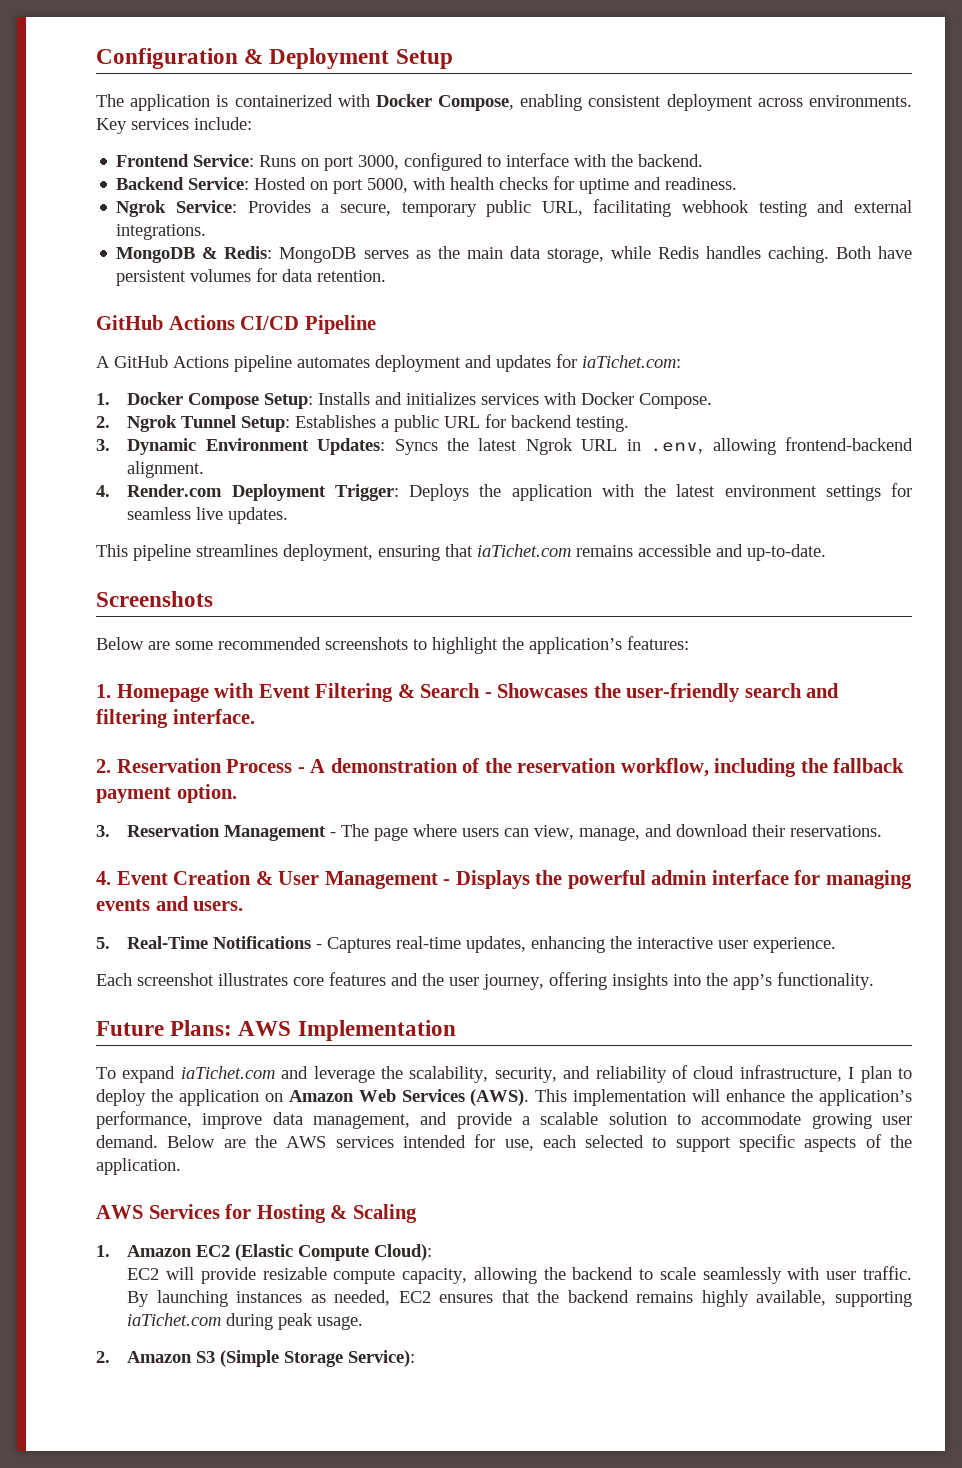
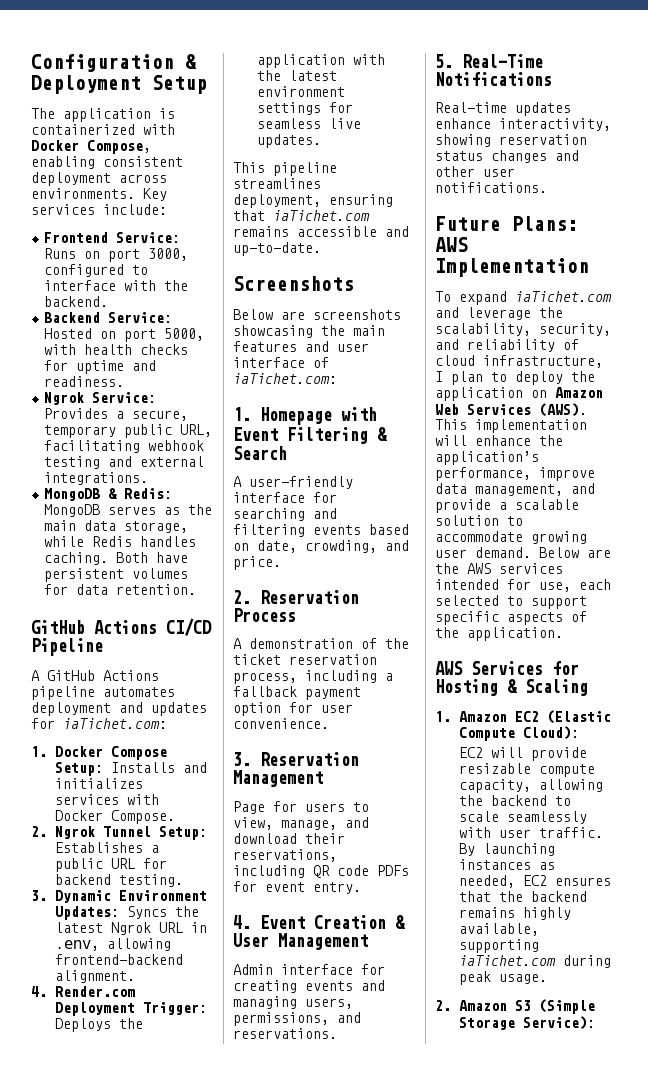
[175,636,689,654] some recommended screenshots to highlight the application’s features: -> [313,309,401,320] [233,325,385,338] [233,341,369,352] [233,357,329,368] [233,373,337,384] screenshots showcasing the main features and user interface of iaTichet.com:
[484,683,840,702] [96,709,255,728] - Showcases the user-friendly search and filtering interface. -> [233,476,353,489] [233,492,337,503] [233,508,337,521] [233,524,409,537] [233,540,409,553] [233,556,281,570] // A user-friendly interface for searching and filtering events based on date, crowding, and price.
[297,767,305,773] - -> (296, 615) //
[517,758,905,777] [96,784,237,803] [96,824,530,841] reservation workflow, including the fallback payment option. // 3. Reservation Management - The page where users can -> [233,654,377,665] [233,670,393,684] [233,686,361,700] [233,702,353,716] [233,718,329,729] [233,752,359,766] [233,770,323,787] [233,801,369,814] ticket reservation process, including a fallback payment option for user convenience. // 3. Reservation Management // Page for users to
[790,825,883,837] reservations. -> [233,849,337,862] [233,865,409,878] [233,881,361,894] reservations, including QR code PDFs for event entry.
[443,870,912,889] - Displays the powerful admin interface for managing -> [233,964,385,975] [233,980,297,993] // Admin interface for creating
[193,901,244,911] [96,936,837,953] [96,972,874,990] users. // 5. Real-Time Notifications - Captures real-time updates, enhancing the interactive user experience. // Each screenshot illustrates core features and the user journey, offering insights into the app’s functionality. -> [233,996,353,1009] [233,1012,361,1026] [233,1028,337,1039] [435,54,543,68] [435,72,552,86] [435,102,571,116] [435,118,611,131] [435,134,587,147] [435,150,579,163] [435,166,515,177] [435,182,547,193] managing users, permissions, and reservations. // 5. Real-Time Notifications // Real-time updates enhance interactivity, showing reservation status changes and other user notifications.

